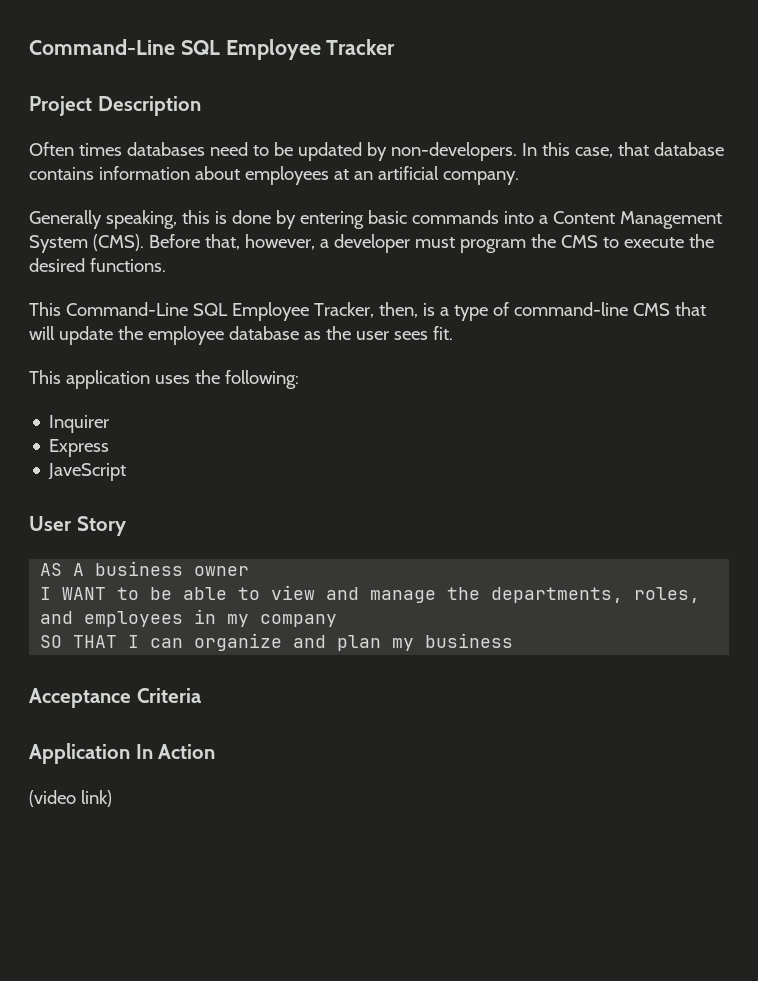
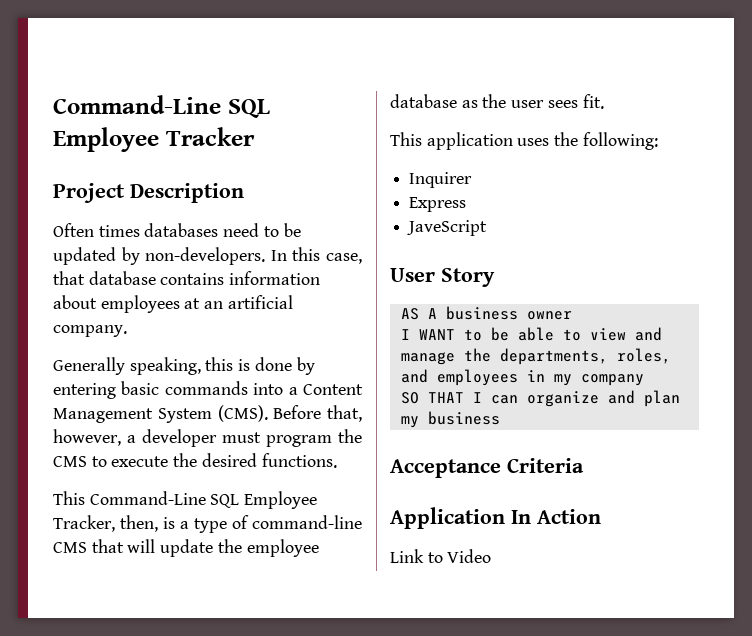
[29,790,112,807] (video link) -> [390,549,492,563] Link to Video

